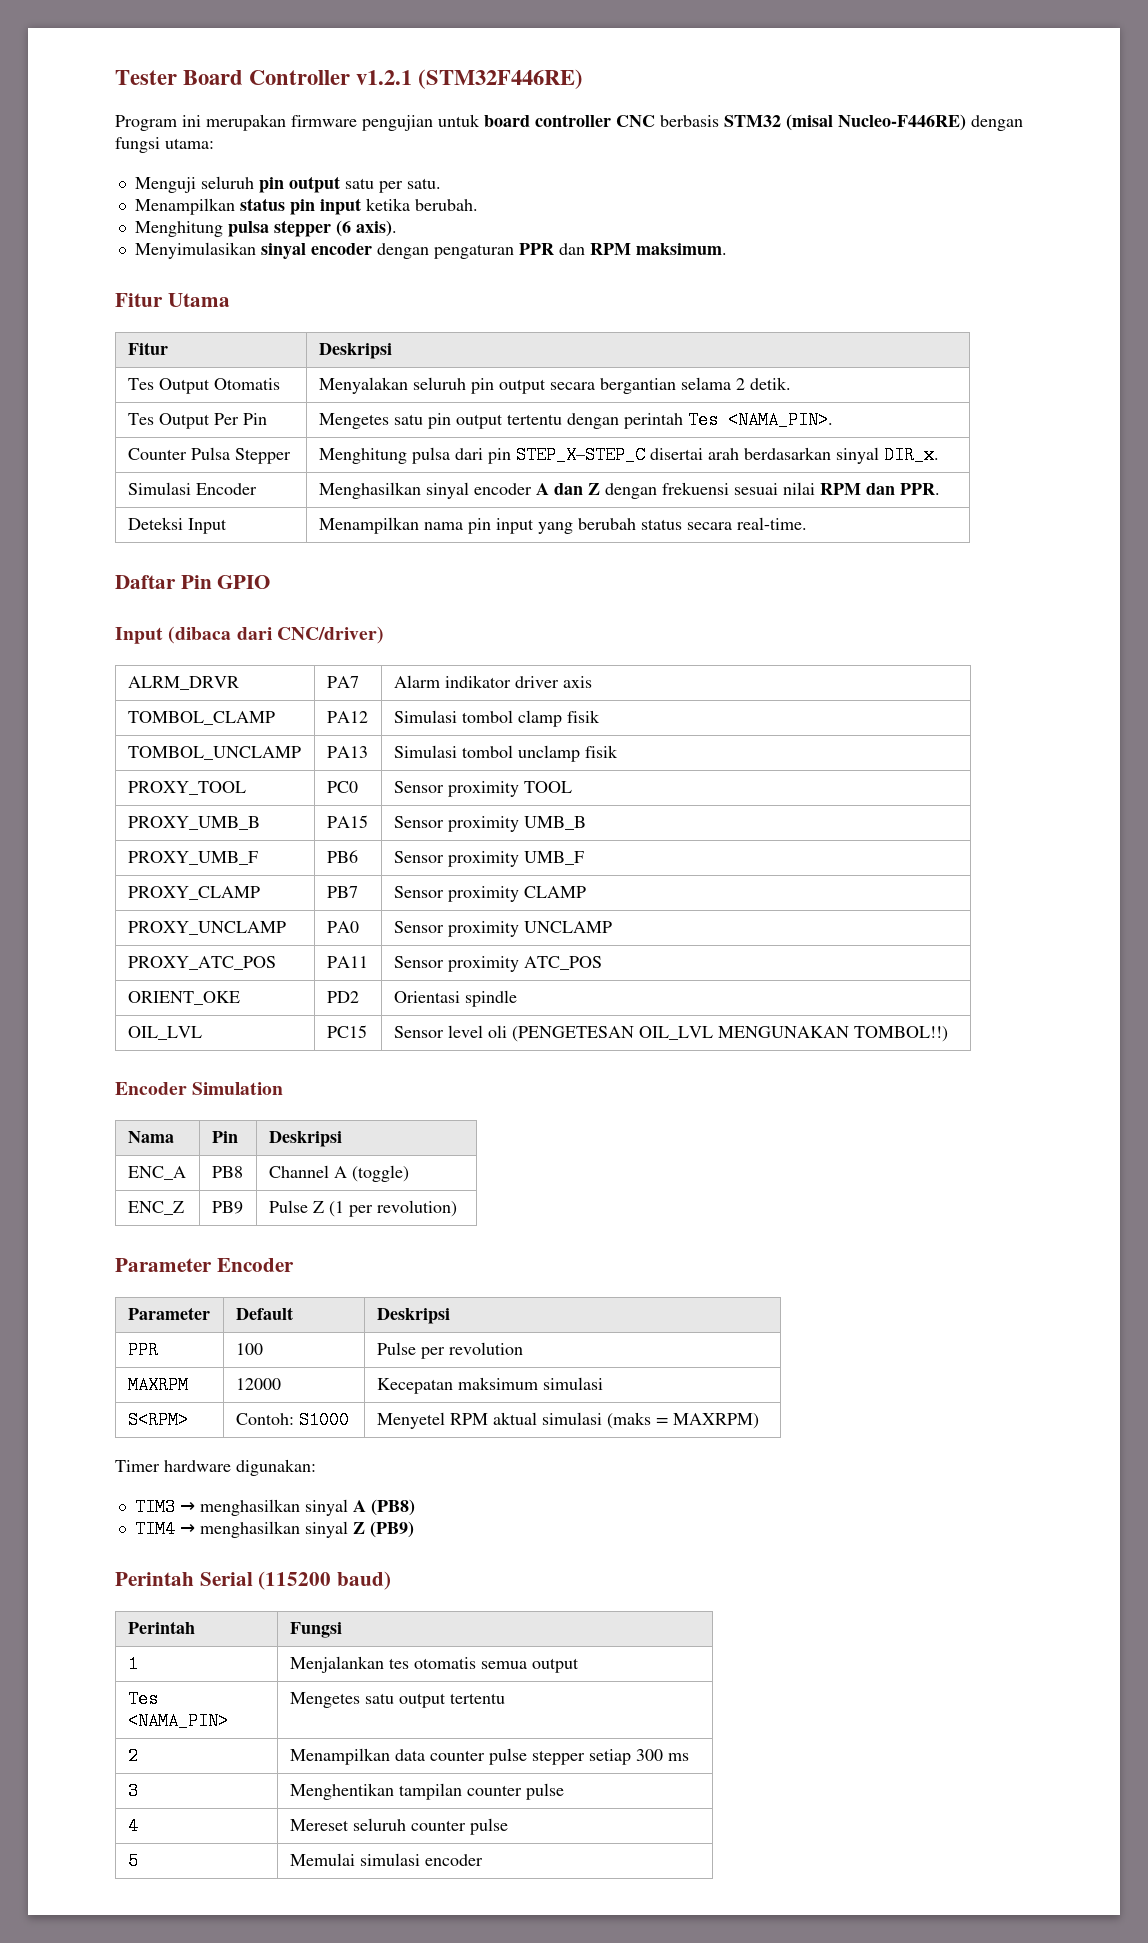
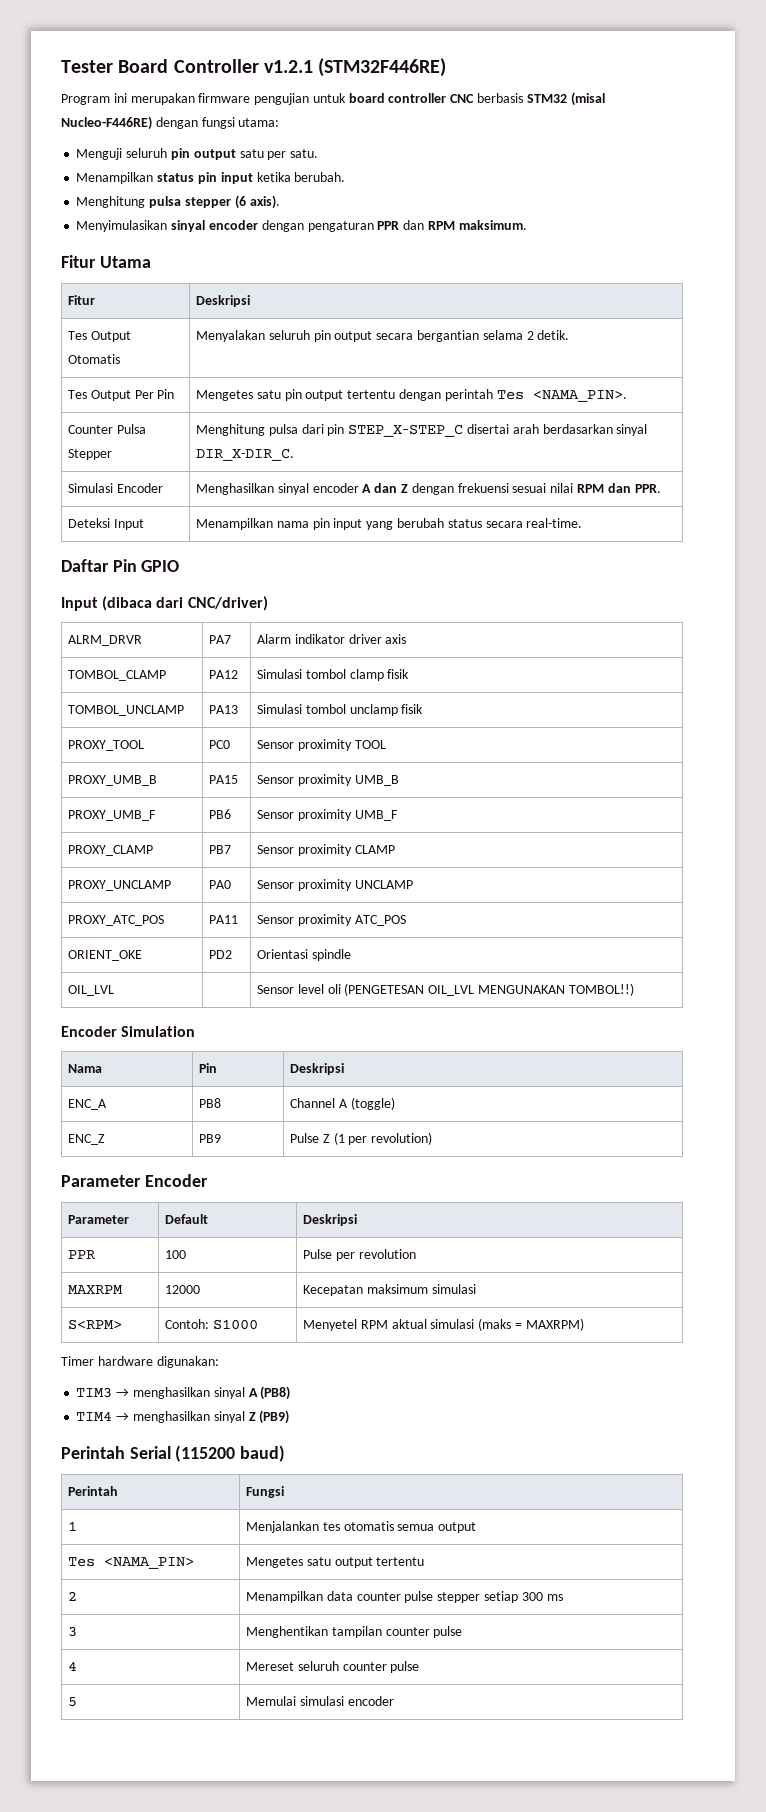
[883,446,939,464] DIR_x. -> [196,448,295,461] DIR_X-DIR_C.
[326,1025,367,1038] PC15 -> (115, 990) none

